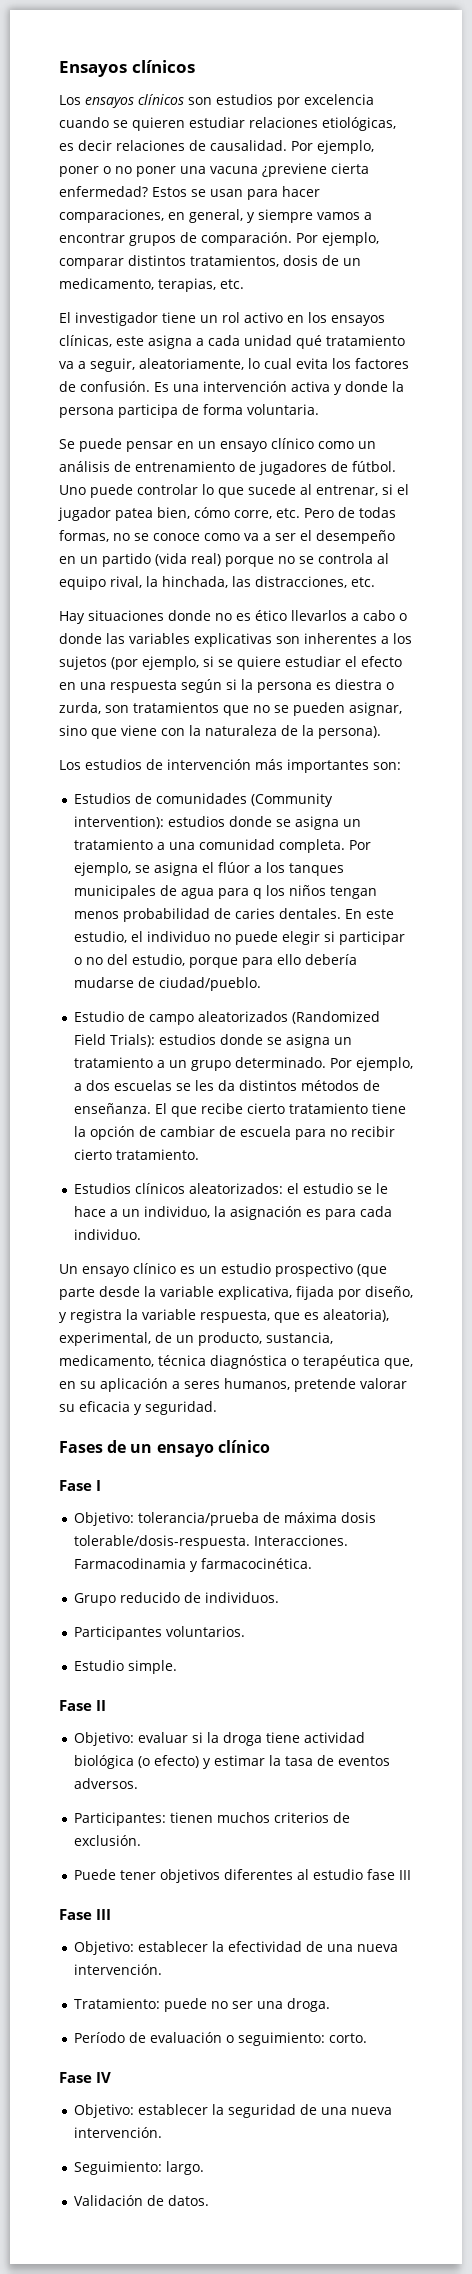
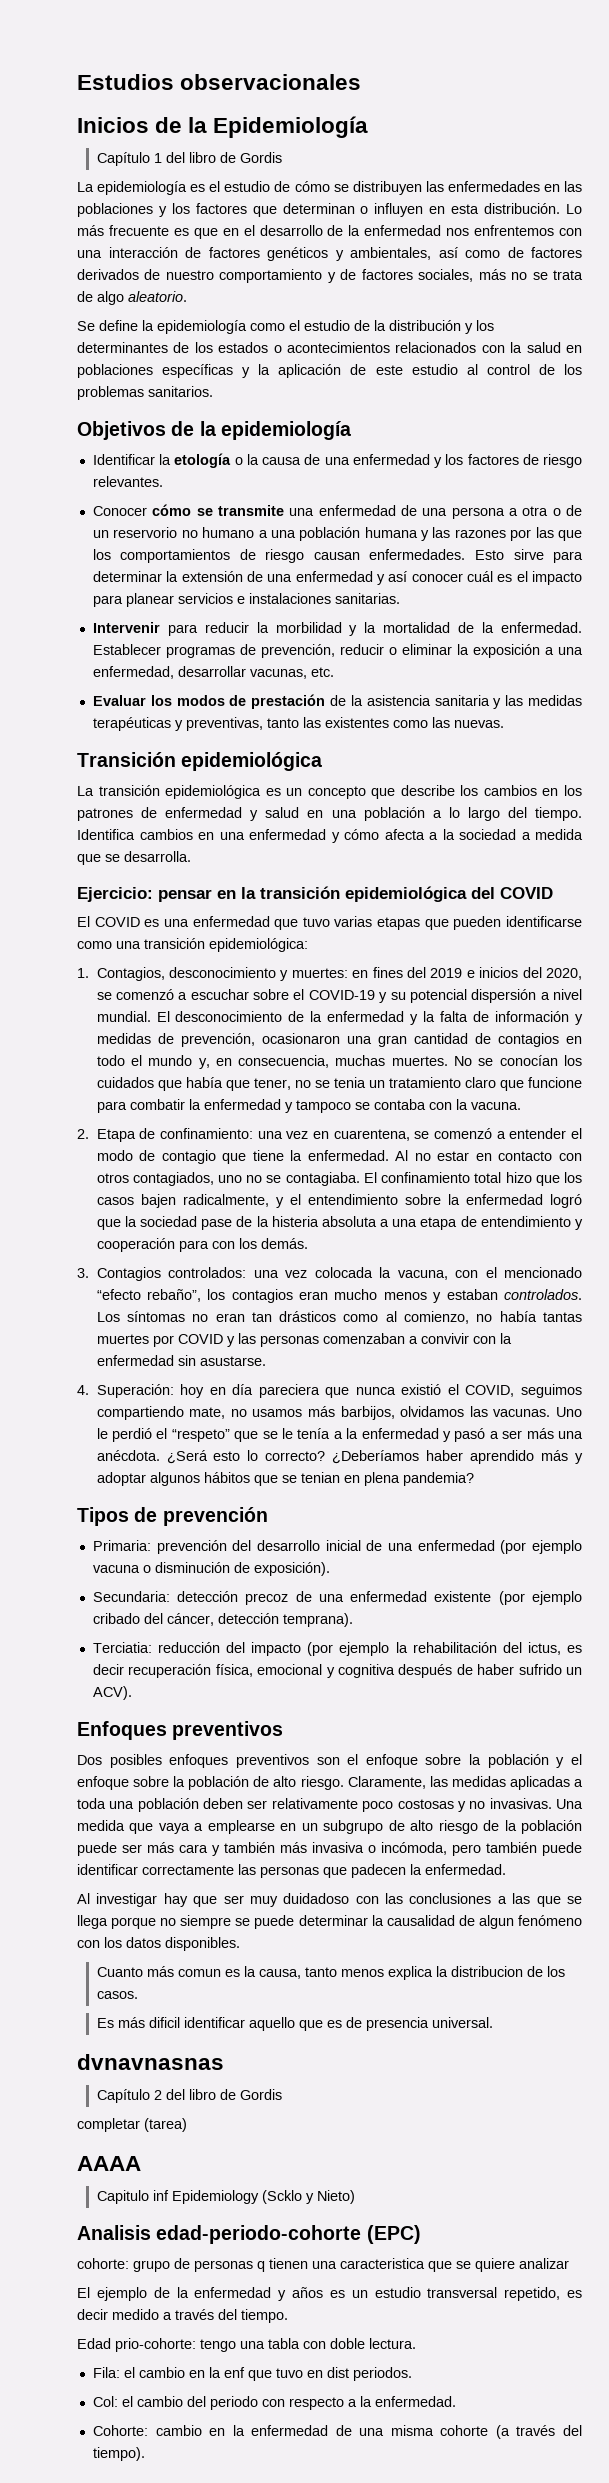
[59,60,195,77] [59,94,374,108] [59,117,396,131] [59,140,374,154] [59,163,369,177] [59,186,320,200] [59,209,372,223] [59,232,379,246] [59,255,361,269] [59,278,244,292] [59,312,385,326] [59,335,405,349] [59,358,409,372] [59,381,404,395] [59,404,319,418] [59,438,376,452] [59,461,396,475] [59,484,409,498] [58,507,396,521] [59,530,395,544] [59,553,389,567] [59,576,375,590] [59,610,407,624] [59,633,412,647] [59,656,402,670] [59,679,394,693] [59,702,402,716] [59,725,381,739] [59,759,401,773] [73,793,333,807] [73,816,361,830] [73,839,371,853] [73,862,344,876] [73,885,377,899] [73,908,394,922] [73,931,405,945] [73,954,357,968] [73,977,261,991] [73,1011,380,1025] [73,1034,352,1048] [73,1057,413,1071] [73,1080,380,1091] [73,1103,406,1117] [73,1126,395,1140] [73,1149,199,1160] [73,1183,388,1194] [73,1206,392,1220] [73,1229,141,1240] [59,1263,387,1277] [59,1286,413,1300] [59,1309,389,1323] [59,1332,333,1346] [59,1355,413,1369] [59,1378,407,1392] [59,1401,217,1415] [59,1440,270,1457] [59,1480,101,1491] [73,1512,376,1526] [73,1535,348,1549] [73,1558,312,1572] [73,1592,279,1606] [73,1626,245,1640] [73,1660,177,1674] [59,1700,106,1711] [73,1732,365,1746] [73,1755,390,1769] [73,1778,138,1789] [73,1812,350,1826] [73,1835,141,1846] [73,1869,411,1883] [59,1909,111,1920] [73,1941,398,1955] [73,1964,162,1975] [73,1998,330,2012] [73,2032,367,2046] [59,2072,111,2083] [73,2104,392,2118] [73,2127,162,2138] [73,2161,204,2175] [73,2195,209,2206] Ensayos clínicos // Los ensayos clínicos son estudios por excelencia cuando se quieren estudiar relaciones etiológicas, es decir relaciones de causalidad. Por ejemplo, poner o no poner una vacuna ¿previene cierta enfermedad? Estos se usan para hacer comparaciones, en general, y siempre vamos a encontrar grupos de comparación. Por ejemplo, comparar distintos tratamientos, dosis de un medicamento, terapias, etc. // El investigador tiene un rol activo en los ensayos clínicas, este asigna a cada unidad qué tratamiento va a seguir, aleatoriamente, lo cual evita los factores de confusión. Es una intervención activa y donde la persona participa de forma voluntaria. // Se puede pensar en un ensayo clínico como un análisis de entrenamiento de jugadores de fútbol. Uno puede controlar lo que sucede al entrenar, si el jugador patea bien, cómo corre, etc. Pero de todas formas, no se conoce como va a ser el desempeño en un partido (vida real) porque no se controla al equipo rival, la hinchada, las distracciones, etc. // Hay situaciones donde no es ético llevarlos a cabo o donde las variables explicativas son inherentes a los sujetos (por ejemplo, si se quiere estudiar el efecto en una respuesta según si la persona es diestra o zurda, son tratamientos que no se pueden asignar, sino que viene con la naturaleza de la persona). // Los estudios de intervención más importantes son: // Estudios de comunidades (Community intervention): estudios donde se asigna un tratamiento a una comunidad completa. Por ejemplo, se asigna el flúor a los tanques municipales de agua para q los niños tengan menos probabilidad de caries dentales. En este estudio, el individuo no puede elegir si participar o no del estudio, porque para ello debería mudarse de ciudad/pueblo. // Estudio de campo aleatorizados (Randomized Field Trials): estudios donde se asigna un tratamiento a un grupo determinado. Por ejemplo, a dos escuelas se les da distintos métodos de enseñanza. El que recibe cierto tratamiento tiene la opción de cambiar de escuela para no recibir cierto tratamiento. // Estudios clínicos aleatorizados: el estudio se le hace a un individuo, la asignación es para cada individuo. // Un ensayo clínico es un estudio prospectivo (que parte desde la variable explicativa, fijada por diseño, y registra la variable respuesta, que es aleatoria), experimental, de un producto, sustancia, medicamento, técnica diagnóstica o terapéutica que, en su aplicación a seres humanos, pretende valorar su eficacia y seguridad. // Fases de un ensayo clínico // Fase I // Objetivo: tolerancia/prueba de máxima dosis tolerable/dosis-respuesta. Interacciones. Farmacodinamia y farmacocinética. // Grupo reducido de individuos. // Participantes voluntarios. // Estudio simple. // Fase II // Objetivo: evaluar si la droga tiene actividad biológica (o efecto) y estimar la tasa de eventos adversos. // Participantes: tienen muchos criterios de exclusión. // Puede tener objetivos diferentes al estudio fase III // Fase III // Objetivo: establecer la efectividad de una nueva intervención. // Tratamiento: puede no ser una droga. // Período de evaluación o seguimiento: corto. // Fase IV // Objetivo: establecer la seguridad de una nueva intervención. // Seguimiento: largo. // Validación de datos. -> [77,74,362,90] [77,116,369,138] [96,152,282,166] [77,181,582,195] [77,203,583,217] [77,225,582,239] [77,247,582,261] [77,269,583,283] [77,291,187,305] [77,320,494,334] [77,342,582,353] [77,364,582,378] [77,386,213,400] [77,421,351,440] [92,453,582,468] [92,476,163,487] [92,504,582,519] [92,527,582,541] [92,549,584,563] [92,571,582,585] [92,593,400,607] [92,622,582,636] [92,644,583,658] [92,666,334,679] [92,694,582,709] [92,717,504,731] [77,752,323,771] [77,785,582,799] [77,807,582,821] [77,829,583,843] [77,851,191,865] [77,886,553,902] [77,916,582,930] [77,938,308,952] [77,967,583,981] [96,989,582,1003] [96,1011,583,1025] [96,1033,583,1047] [96,1055,582,1069] [96,1077,583,1091] [96,1099,521,1113] [77,1128,582,1142] [96,1150,583,1164] [96,1172,583,1186] [96,1194,583,1208] [96,1216,583,1230] [96,1238,308,1252] [77,1267,582,1281] [96,1289,582,1303] [96,1311,582,1324] [96,1333,512,1347] [96,1355,266,1366] [77,1384,583,1398] [96,1406,583,1420] [96,1428,584,1442] [96,1450,583,1464] [96,1472,474,1486] [77,1507,268,1526] [92,1540,582,1554] [92,1562,330,1576] [92,1591,583,1605] [92,1613,353,1627] [92,1642,583,1656] [92,1664,582,1678] [92,1686,132,1700] [77,1721,284,1740] [77,1754,582,1768] [77,1776,583,1790] [77,1798,583,1812] [77,1820,582,1834] [77,1842,582,1856] [77,1864,506,1878] [77,1893,582,1907] [77,1915,582,1929] [77,1937,240,1951] [96,1966,565,1980] [96,1991,138,1999] [96,2017,493,2031] [77,2054,224,2070] [96,2089,282,2103] [77,2118,187,2132] [77,2156,141,2171] [96,2190,355,2204] [77,2225,421,2244] [77,2258,569,2272] [77,2287,582,2301] [77,2309,288,2323] [77,2338,416,2352] [92,2367,412,2381] [92,2396,456,2410] [92,2425,583,2439] [92,2447,145,2461] Estudios observacionales // Inicios de la Epidemiología // Capítulo 1 del libro de Gordis // La epidemiología es el estudio de cómo se distribuyen las enfermedades en las poblaciones y los factores que determinan o influyen en esta distribución. Lo más frecuente es que en el desarrollo de la enfermedad nos enfrentemos con una interacción de factores genéticos y ambientales, así como de factores derivados de nuestro comportamiento y de factores sociales, más no se trata de algo aleatorio. // Se define la epidemiología como el estudio de la distribución y los determinantes de los estados o acontecimientos relacionados con la salud en poblaciones específicas y la aplicación de este estudio al control de los problemas sanitarios. // Objetivos de la epidemiología // Identificar la etología o la causa de una enfermedad y los factores de riesgo relevantes. // Conocer cómo se transmite una enfermedad de una persona a otra o de un reservorio no humano a una población humana y las razones por las que los comportamientos de riesgo causan enfermedades. Esto sirve para determinar la extensión de una enfermedad y así conocer cuál es el impacto para planear servicios e instalaciones sanitarias. // Intervenir para reducir la morbilidad y la mortalidad de la enfermedad. Establecer programas de prevención, reducir o eliminar la exposición a una enfermedad, desarrollar vacunas, etc. // Evaluar los modos de prestación de la asistencia sanitaria y las medidas terapéuticas y preventivas, tanto las existentes como las nuevas. // Transición epidemiológica // La transición epidemiológica es un concepto que describe los cambios en los patrones de enfermedad y salud en una población a lo largo del tiempo. Identifica cambios en una enfermedad y cómo afecta a la sociedad a medida que se desarrolla. // Ejercicio: pensar en la transición epidemiológica del COVID // El COVID es una enfermedad que tuvo varias etapas que pueden identificarse como una transición epidemiológica: // 1. Contagios, desconocimiento y muertes: en fines del 2019 e inicios del 2020, se comenzó a escuchar sobre el COVID-19 y su potencial dispersión a nivel mundial. El desconocimiento de la enfermedad y la falta de información y medidas de prevención, ocasionaron una gran cantidad de contagios en todo el mundo y, en consecuencia, muchas muertes. No se conocían los cuidados que había que tener, no se tenia un tratamiento claro que funcione para combatir la enfermedad y tampoco se contaba con la vacuna. // 2. Etapa de confinamiento: una vez en cuarentena, se comenzó a entender el modo de contagio que tiene la enfermedad. Al no estar en contacto con otros contagiados, uno no se contagiaba. El confinamiento total hizo que los casos bajen radicalmente, y el entendimiento sobre la enfermedad logró que la sociedad pase de la histeria absoluta a una etapa de entendimiento y cooperación para con los demás. // 3. Contagios controlados: una vez colocada la vacuna, con el mencionado “efecto rebaño”, los contagios eran mucho menos y estaban controlados. Los síntomas no eran tan drásticos como al comienzo, no había tantas muertes por COVID y las personas comenzaban a convivir con la enfermedad sin asustarse. // 4. Superación: hoy en día pareciera que nunca existió el COVID, seguimos compartiendo mate, no usamos más barbijos, olvidamos las vacunas. Uno le perdió el “respeto” que se le tenía a la enfermedad y pasó a ser más una anécdota. ¿Será esto lo correcto? ¿Deberíamos haber aprendido más y adoptar algunos hábitos que se tenian en plena pandemia? // Tipos de prevención // Primaria: prevención del desarrollo inicial de una enfermedad (por ejemplo vacuna o disminución de exposición). // Secundaria: detección precoz de una enfermedad existente (por ejemplo cribado del cáncer, detección temprana). // Terciatia: reducción del impacto (por ejemplo la rehabilitación del ictus, es decir recuperación física, emocional y cognitiva después de haber sufrido un ACV). // Enfoques preventivos // Dos posibles enfoques preventivos son el enfoque sobre la población y el enfoque sobre la población de alto riesgo. Claramente, las medidas aplicadas a toda una población deben ser relativamente poco costosas y no invasivas. Una medida que vaya a emplearse en un subgrupo de alto riesgo de la población puede ser más cara y también más invasiva o incómoda, pero también puede identificar correctamente las personas que padecen la enfermedad. // Al investigar hay que ser muy duidadoso con las conclusiones a las que se llega porque no siempre se puede determinar la causalidad de algun fenómeno con los datos disponibles. // Cuanto más comun es la causa, tanto menos explica la distribucion de los casos. // Es más dificil identificar aquello que es de presencia universal. // dvnavnasnas // Capítulo 2 del libro de Gordis // completar (tarea) // AAAA // Capitulo inf Epidemiology (Scklo y Nieto) // Analisis edad-periodo-cohorte (EPC) // cohorte: grupo de personas q tienen una caracteristica que se quiere analizar // El ejemplo de la enfermedad y años es un estudio transversal repetido, es decir medido a través del tiempo. // Edad prio-cohorte: tengo una tabla con doble lectura. // Fila: el cambio en la enf que tuvo en dist periodos. // Col: el cambio del periodo con respecto a la enfermedad. // Cohorte: cambio en la enfermedad de una misma cohorte (a través del tiempo).

